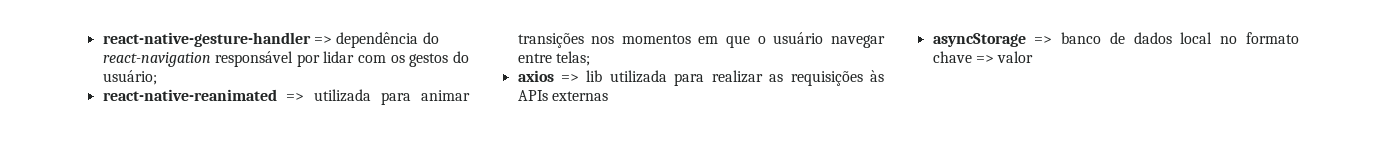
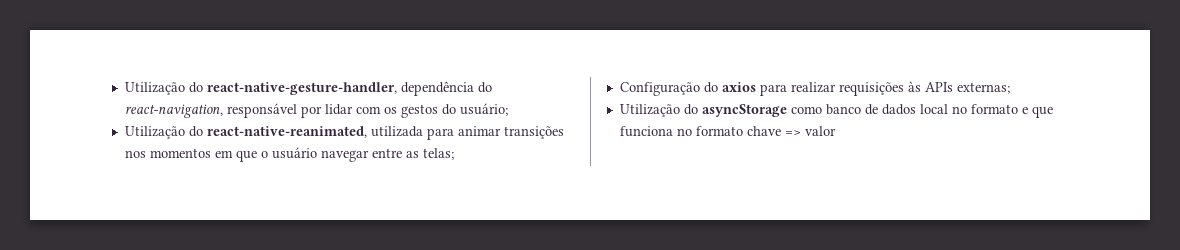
[102,32,332,47] react-native-gesture-handler => -> [124,82,397,95] Utilização do react-native-gesture-handler,
[102,52,211,67] react-navigation -> [124,104,223,118] react-navigation,
[102,89,305,101] react-native-reanimated => -> [124,126,367,139] Utilização do react-native-reanimated,
(552, 58) none -> [405,151,419,158] as
[517,70,667,83] axios => lib utilizada -> [619,82,756,96] Configuração do axios
[769,74,784,82] as -> (836, 87) none
[551,91,608,101] [932,33,1053,47] externas // asyncStorage => -> [956,82,1010,94] [619,104,822,117] externas; // Utilização do asyncStorage como
(1299, 38) none -> [1021,106,1053,118] [619,126,743,137] e que funciona no formato

